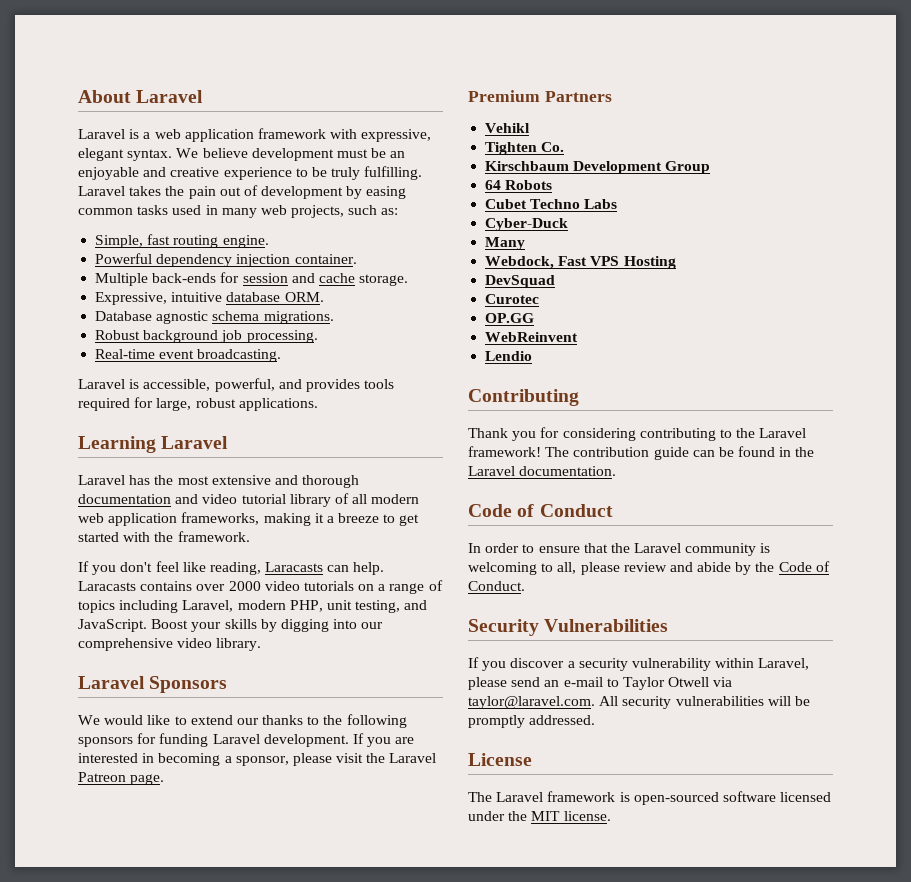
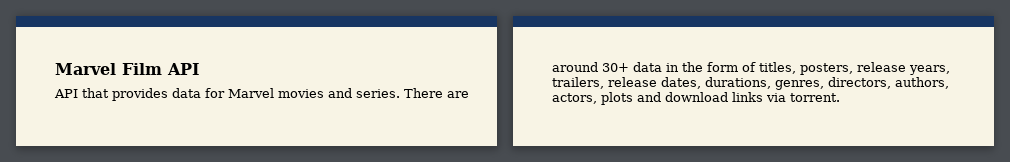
[78,90,204,103] [78,128,432,142] [78,148,406,161] [78,166,423,180] [78,185,407,199] [78,205,399,218] [95,234,269,248] [95,253,357,267] [95,272,409,286] [95,292,324,305] [95,311,334,324] [95,330,318,343] [95,349,282,362] [78,378,395,392] [78,397,318,411] [78,436,229,453] [78,475,360,488] [78,493,420,507] [78,512,420,526] [78,531,250,542] [78,561,385,575] [78,580,443,594] [78,600,428,613] [78,619,384,632] [78,638,262,651] [78,676,228,693] [78,714,407,728] [78,733,415,747] [78,753,437,766] [78,772,165,785] [468,90,612,102] [485,123,531,133] [485,142,565,155] [485,161,711,174] [485,180,553,190] [485,199,618,209] [485,218,569,231] [485,237,526,250] [485,256,676,269] [485,275,556,288] [485,294,540,304] [485,313,535,323] [485,332,579,342] [485,351,533,361] [468,389,579,406] [468,427,807,441] [468,446,815,460] [468,466,617,476] [468,504,613,517] [468,543,771,556] [468,561,830,575] [468,581,525,591] [468,619,669,636] [468,657,810,671] [468,677,733,690] [468,696,810,709] [468,715,596,728] [468,753,532,766] [468,791,832,805] [468,811,611,821] About Laravel // Laravel is a web application framework with expressive, elegant syntax. We believe development must be an enjoyable and creative experience to be truly fulfilling. Laravel takes the pain out of development by easing common tasks used in many web projects, such as: // Simple, fast routing engine. // Powerful dependency injection container. // Multiple back-ends for session and cache storage. // Expressive, intuitive database ORM. // Database agnostic schema migrations. // Robust background job processing. // Real-time event broadcasting. // Laravel is accessible, powerful, and provides tools required for large, robust applications. // Learning Laravel // Laravel has the most extensive and thorough documentation and video tutorial library of all modern web application frameworks, making it a breeze to get started with the framework. // If you don't feel like reading, Laracasts can help. Laracasts contains over 2000 video tutorials on a range of topics including Laravel, modern PHP, unit testing, and JavaScript. Boost your skills by digging into our comprehensive video library. // Laravel Sponsors // We would like to extend our thanks to the following sponsors for funding Laravel development. If you are interested in becoming a sponsor, please visit the Laravel Patreon page. // Premium Partners // Vehikl // Tighten Co. // Kirschbaum Development Group // 64 Robots // Cubet Techno Labs // Cyber-Duck // Many // Webdock, Fast VPS Hosting // DevSquad // Curotec // OP.GG // WebReinvent // Lendio // Contributing // Thank you for considering contributing to the Laravel framework! The contribution guide can be found in the Laravel documentation. // Code of Conduct // In order to ensure that the Laravel community is welcoming to all, please review and abide by the Code of Conduct. // Security Vulnerabilities // If you discover a security vulnerability within Laravel, please send an e-mail to Taylor Otwell via taylor@laravel.com. All security vulnerabilities will be promptly addressed. // License // The Laravel framework is open-sourced software licensed under the MIT license. -> [55,63,199,75] [54,88,469,101] [552,62,950,75] [552,77,949,90] [552,92,840,105] Marvel Film API // API that provides data for Marvel movies and series. There are around 30+ data in the form of titles, posters, release years, trailers, release dates, durations, genres, directors, authors, actors, plots and download links via torrent.

